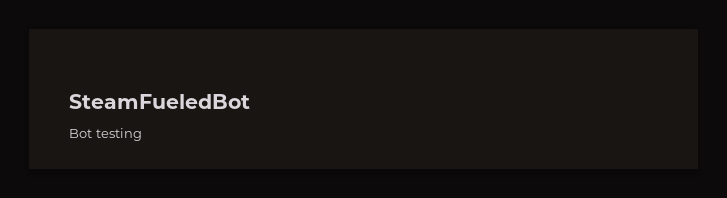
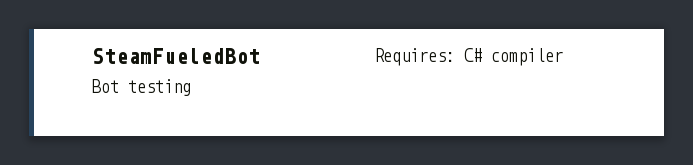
(142, 134) none -> [374,48,563,66] // Requires: C# compiler

